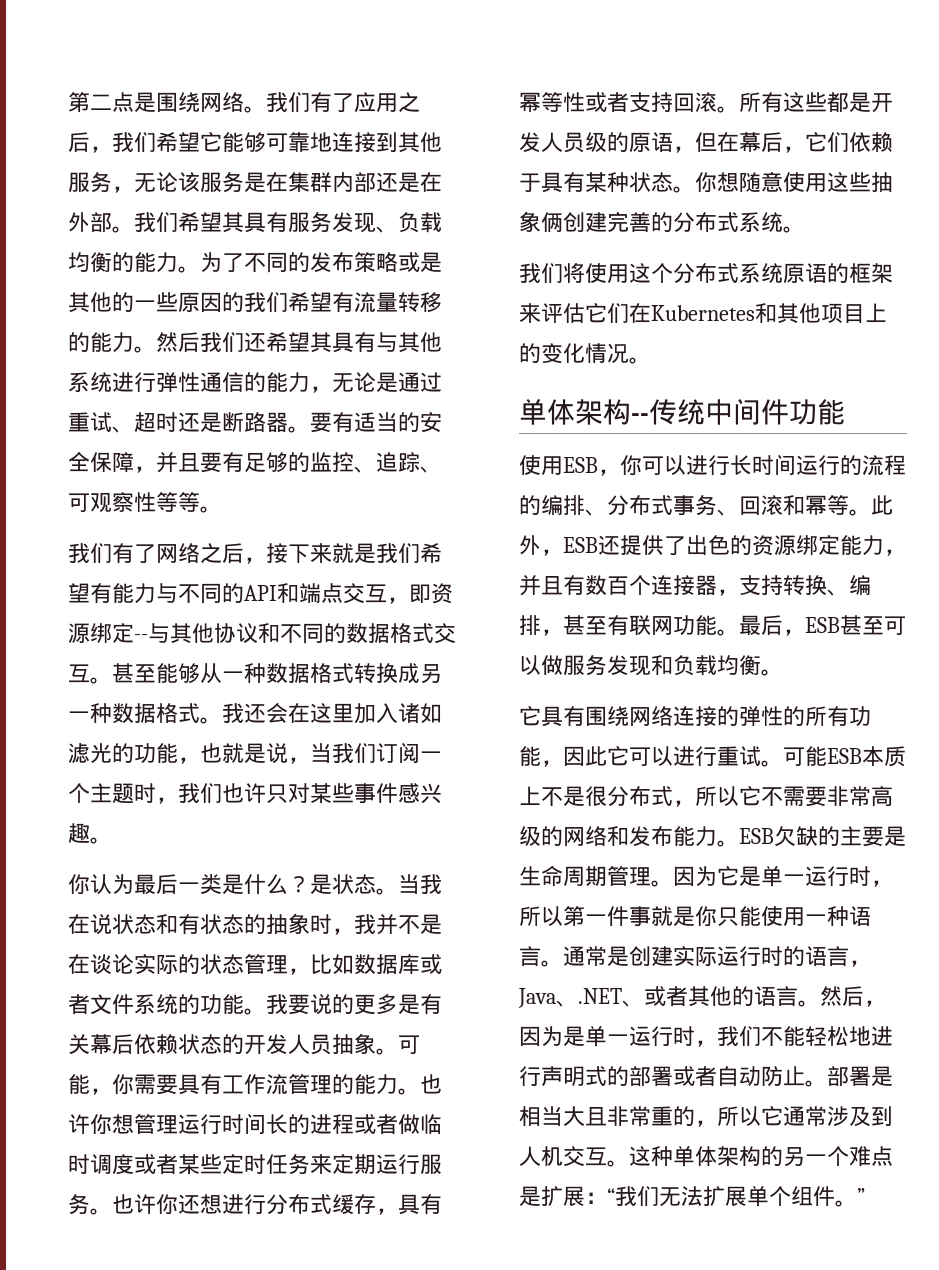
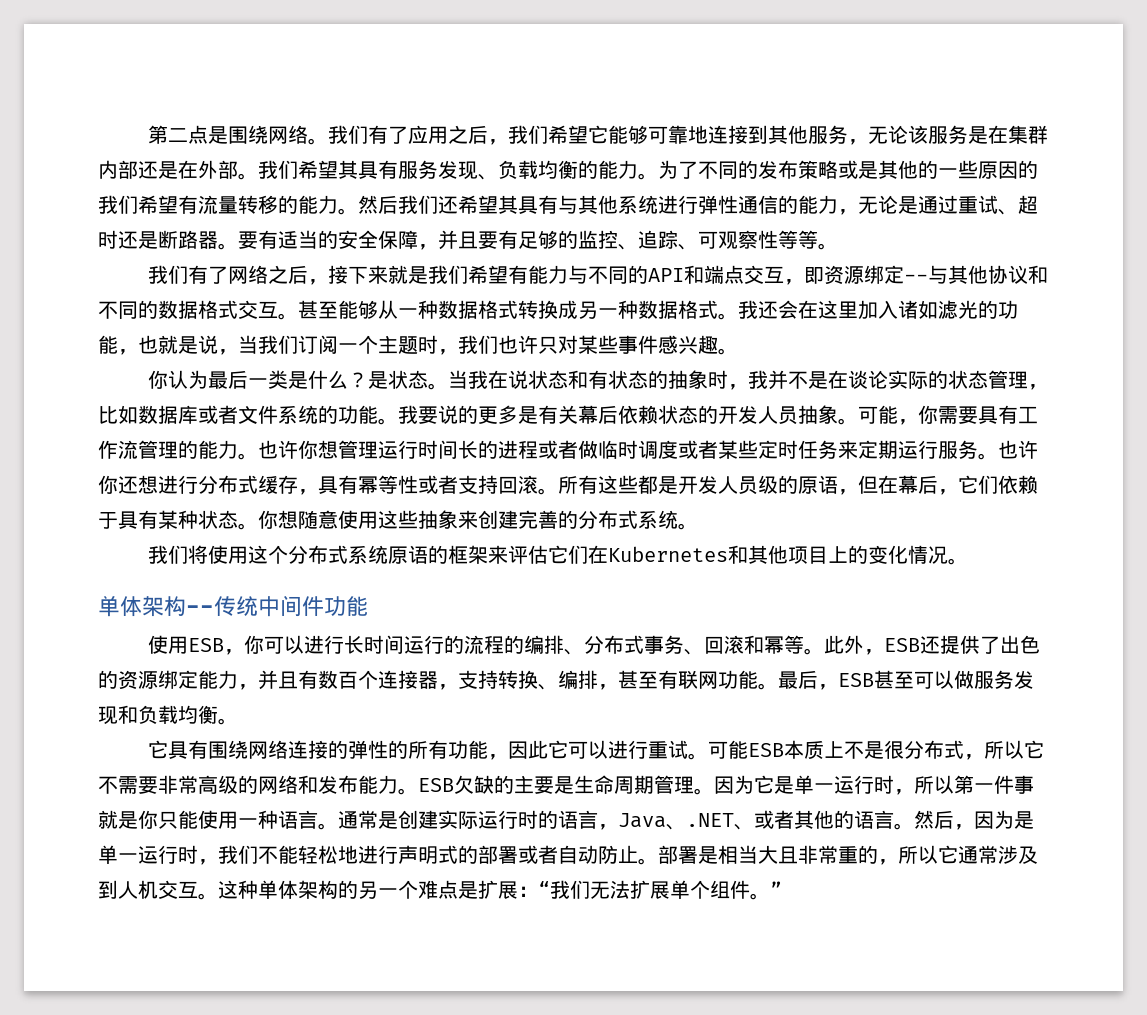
[541,212,563,232] 俩 -> [458,510,478,529] 来

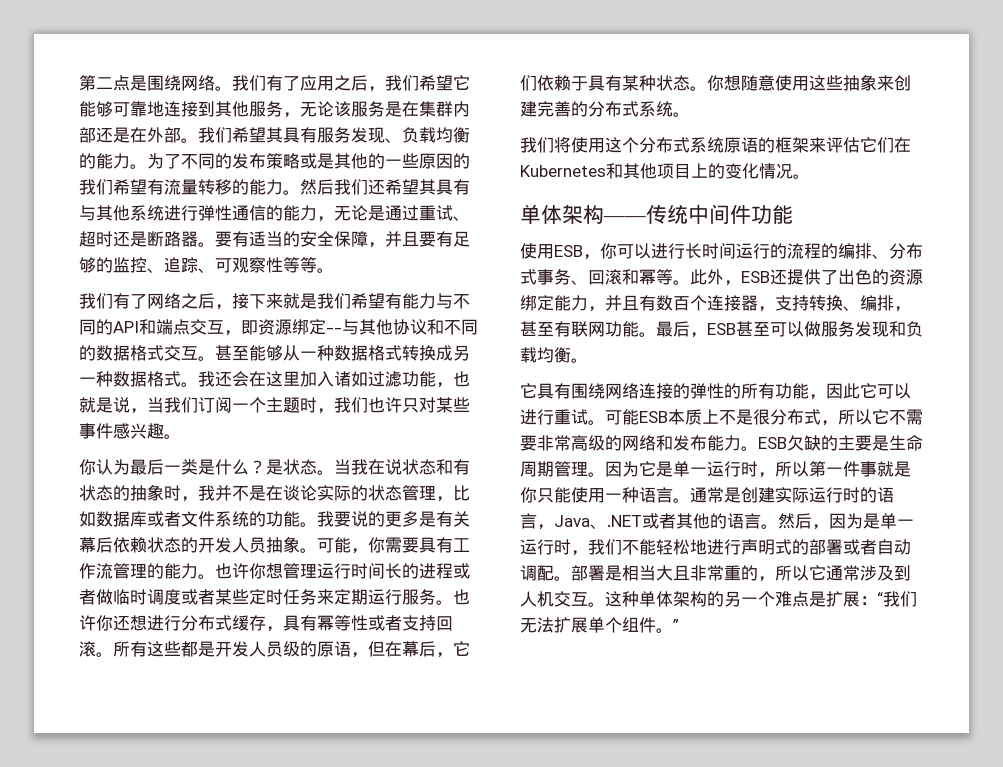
[938,300,998,319] 滤光的 -> [368,371,402,387] 过滤
[186,605,214,614] -- -> [603,216,646,222] ——
[734,824,754,830] 、 -> (642, 521) none
[598,845,638,864] 防止 -> [520,565,554,581] 调配

